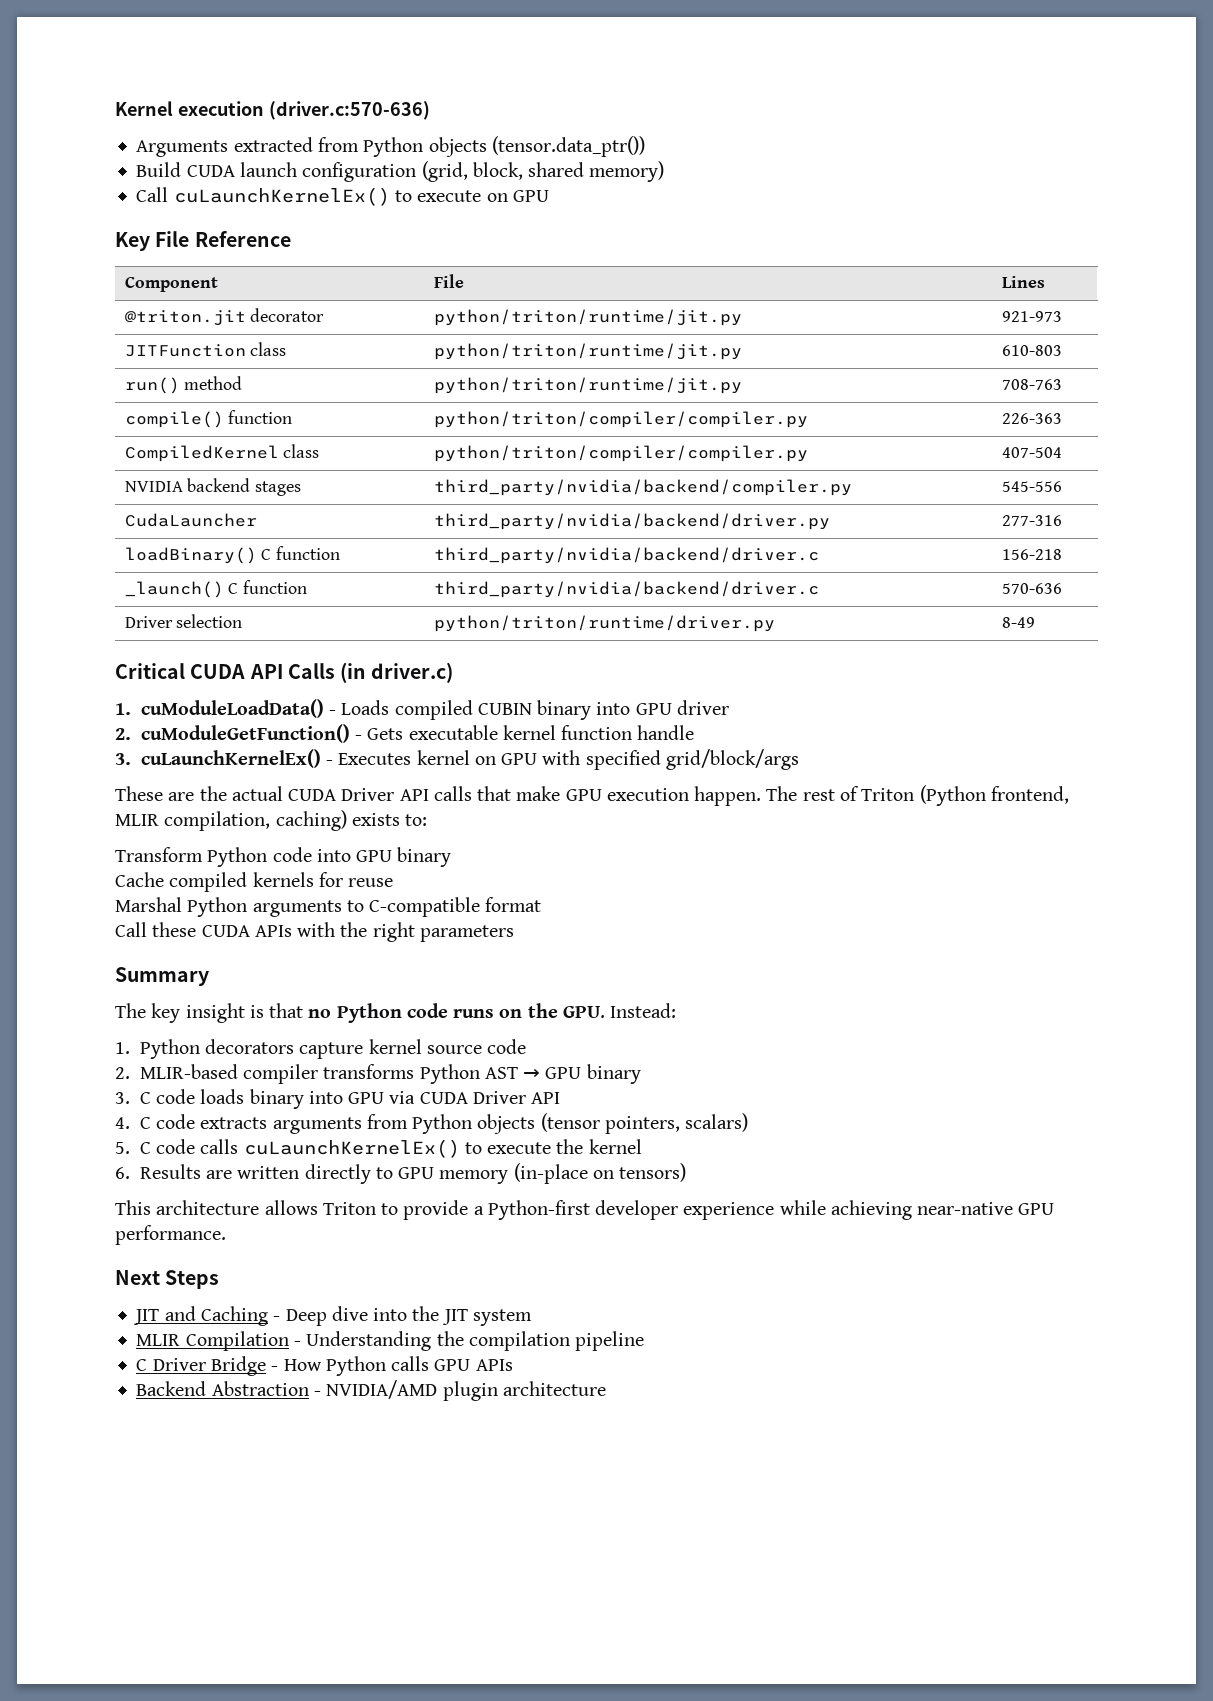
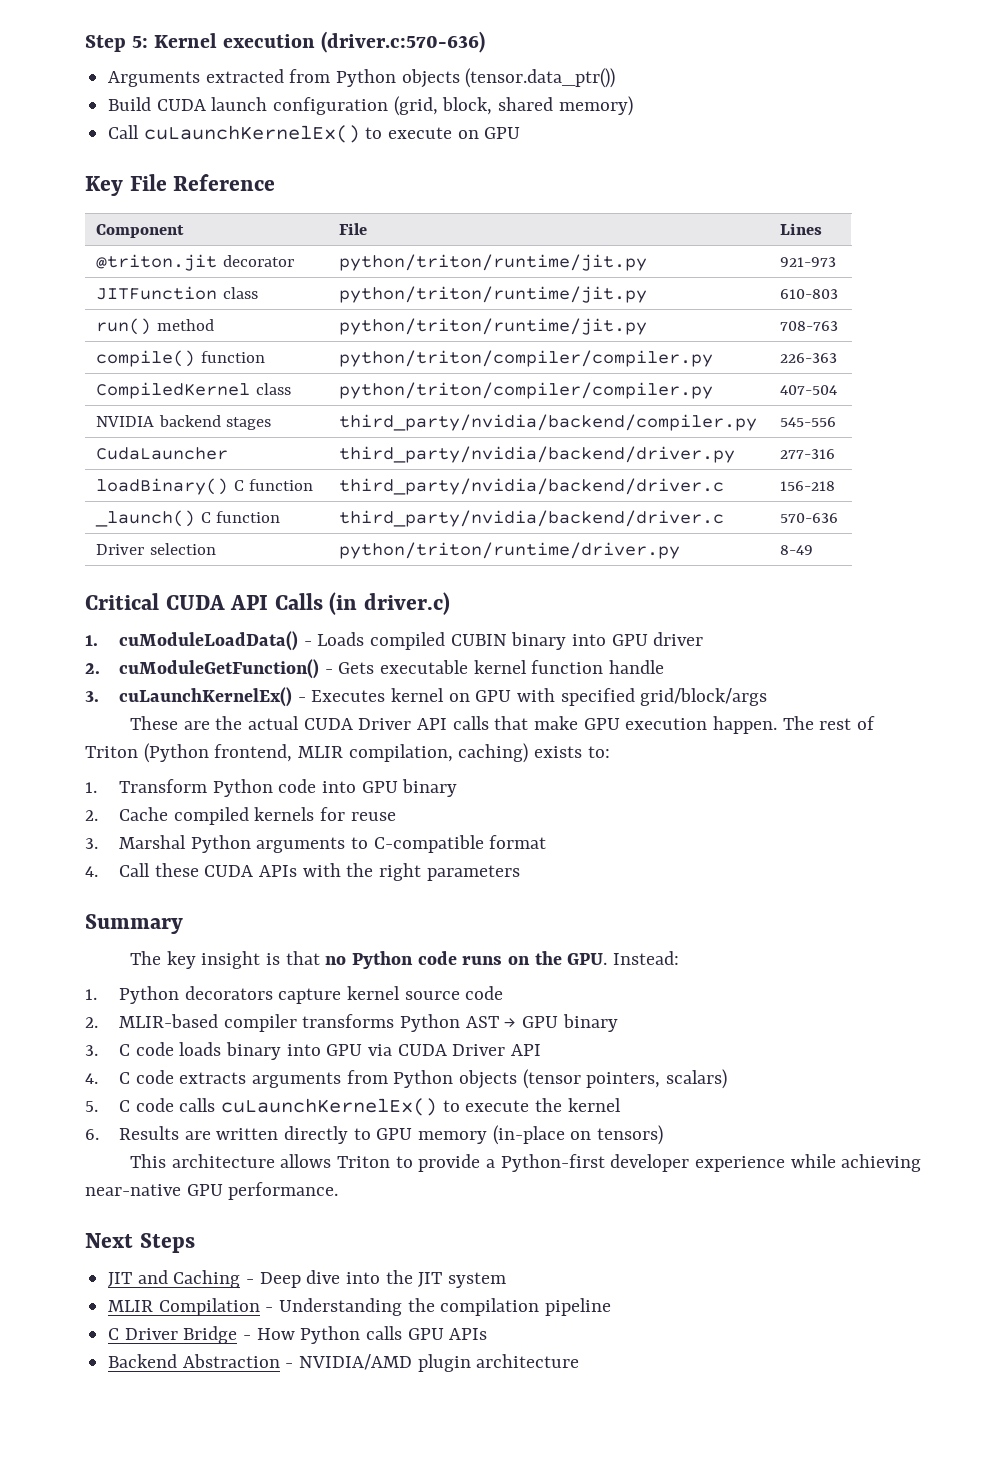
(115, 108) none -> [85,35,149,52] Step 5:
(428, 820) none -> [85,782,97,793] 1.
(452, 857) none -> [85,810,98,821] 2.
(394, 882) none -> [85,838,98,849] 3.
(542, 904) none -> [85,866,98,877] 4.

